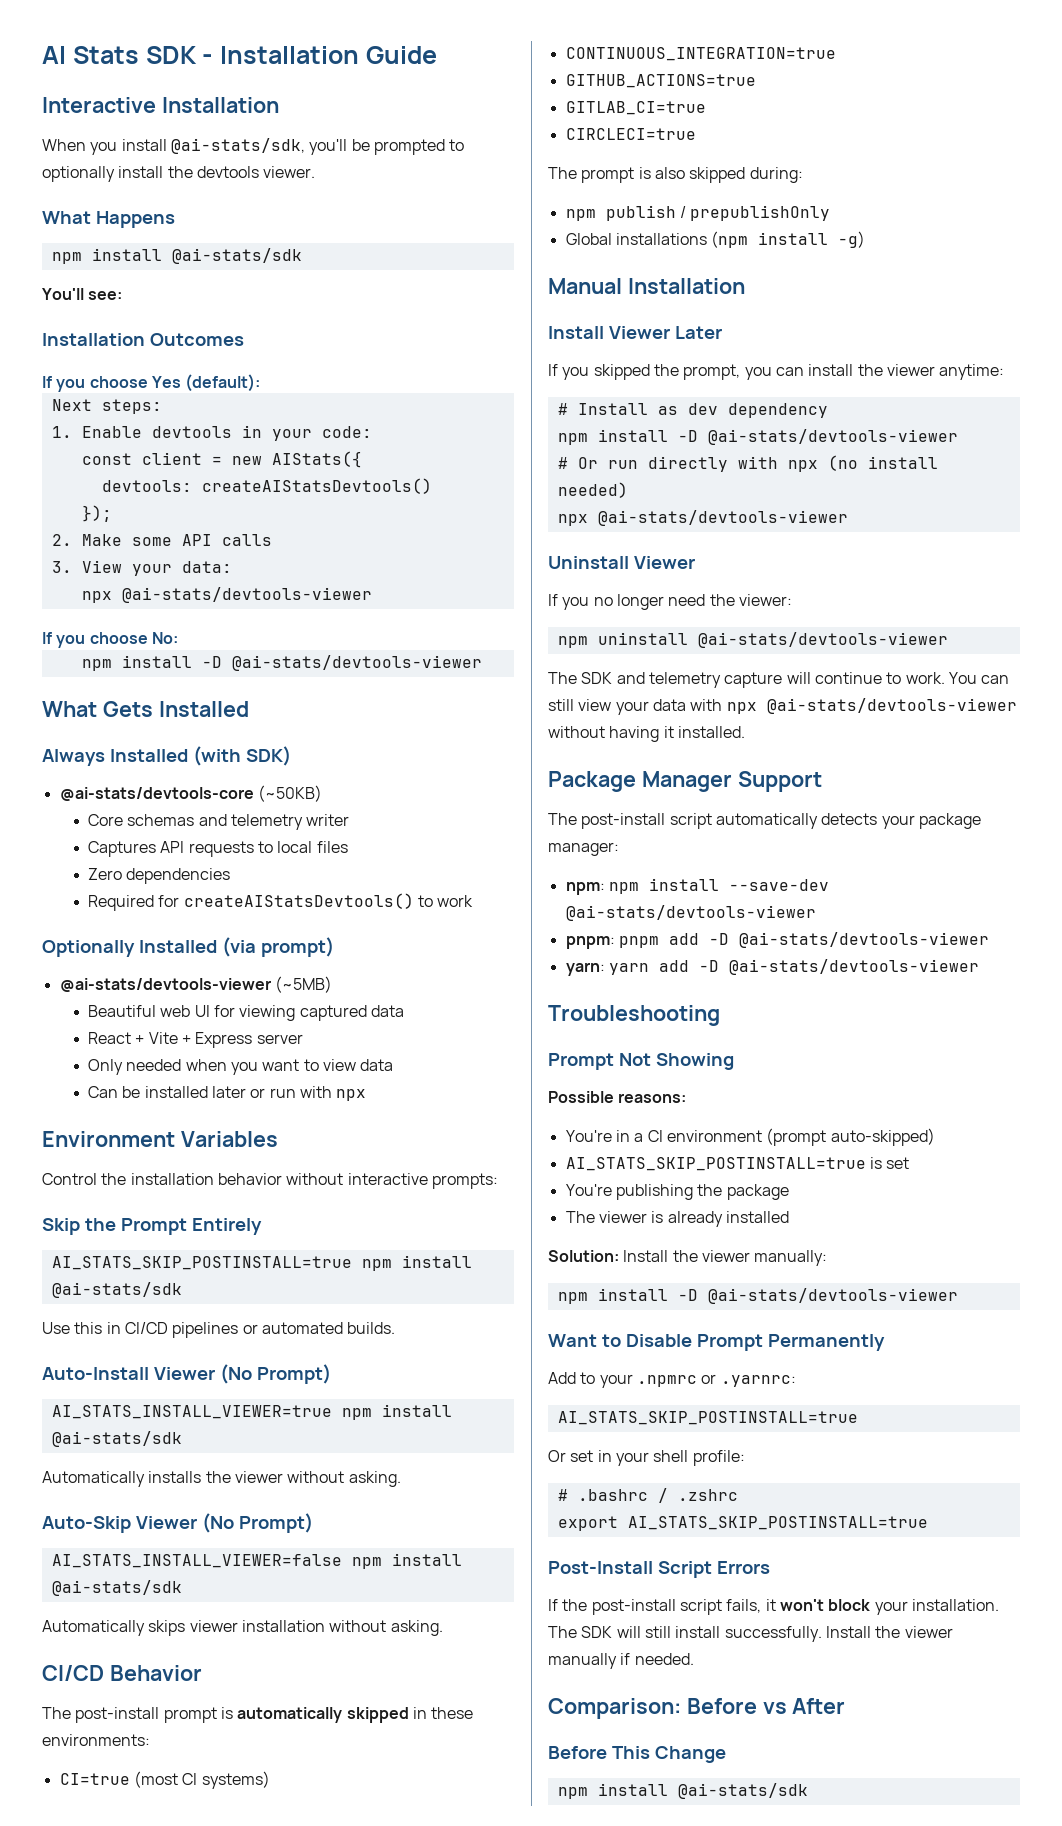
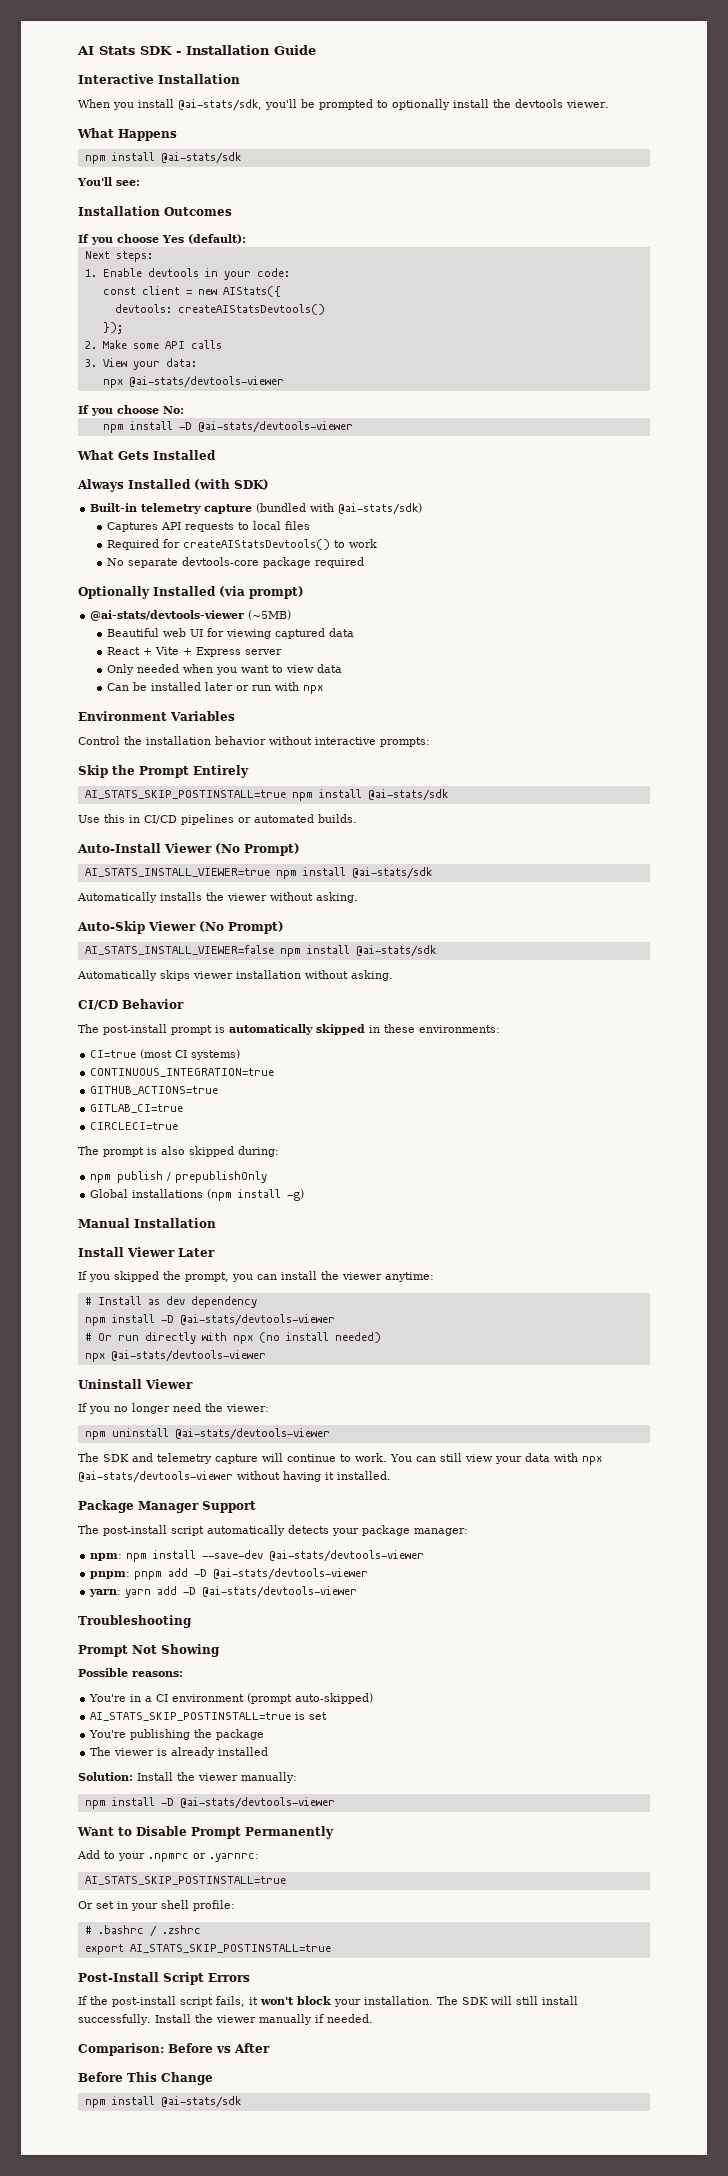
[59,785,322,802] [88,814,350,830] @ai-stats/devtools-core (~50KB) // Core schemas and telemetry writer -> [90,503,423,515] Built-in telemetry capture (bundled with @ai-stats/sdk)
[88,868,231,884] // Zero dependencies -> (310, 525) none
(474, 901) none -> [106,557,364,568] // No separate devtools-core package required

